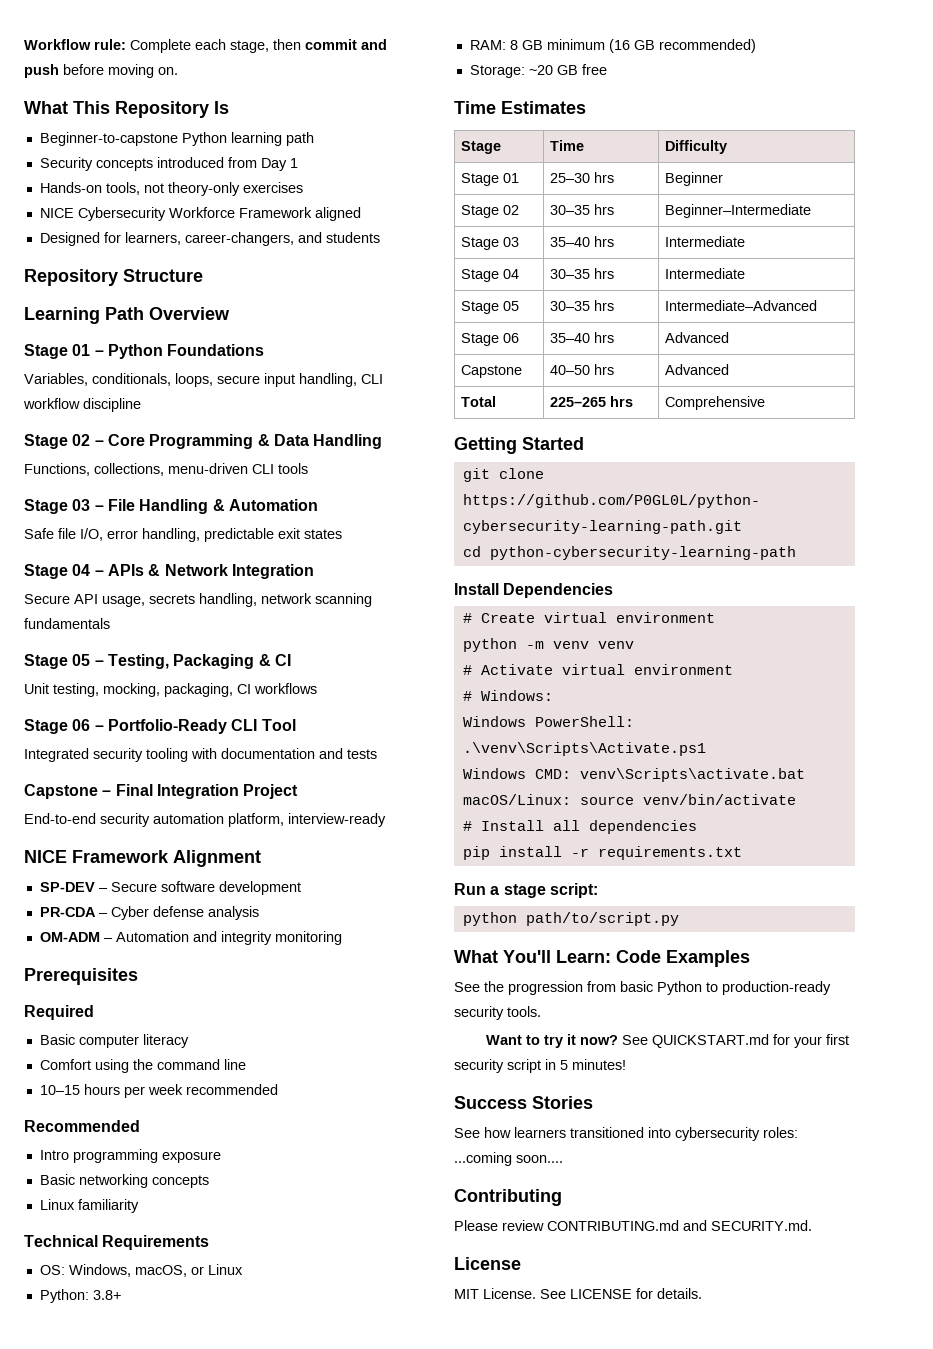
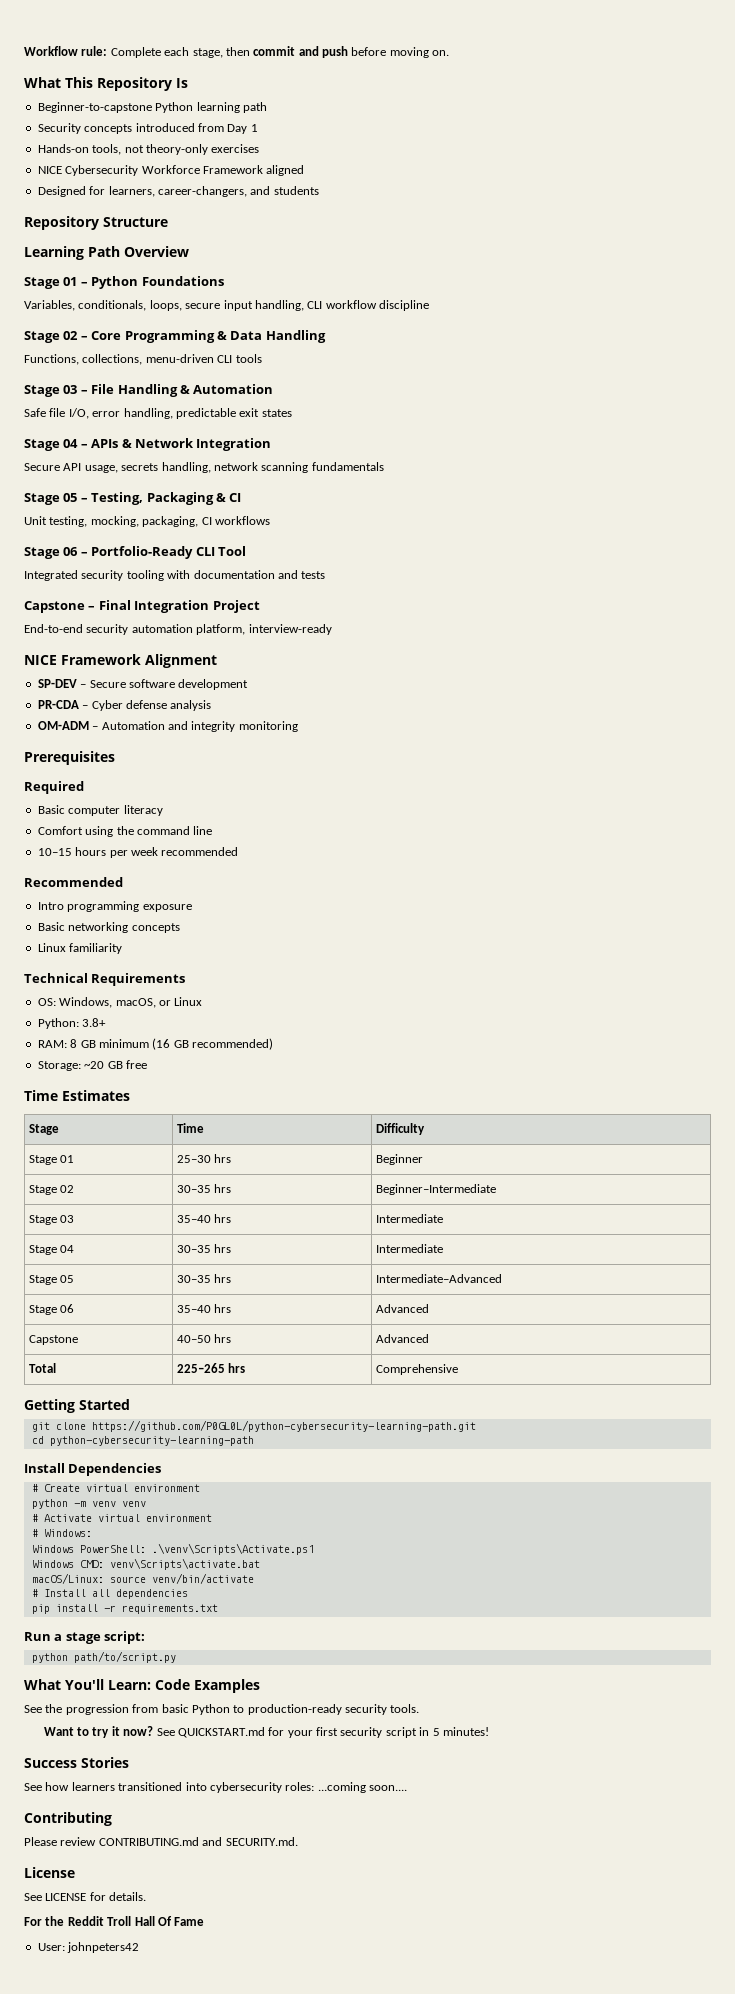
[454,1288,536,1299] MIT License. -> (75, 1872) none
(702, 1293) none -> [24,1916,205,1926] [37,1942,140,1953] // For the Reddit Troll Hall Of Fame // User: johnpeters42

